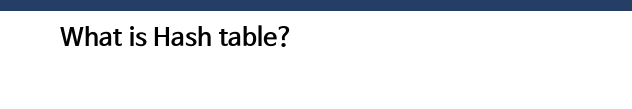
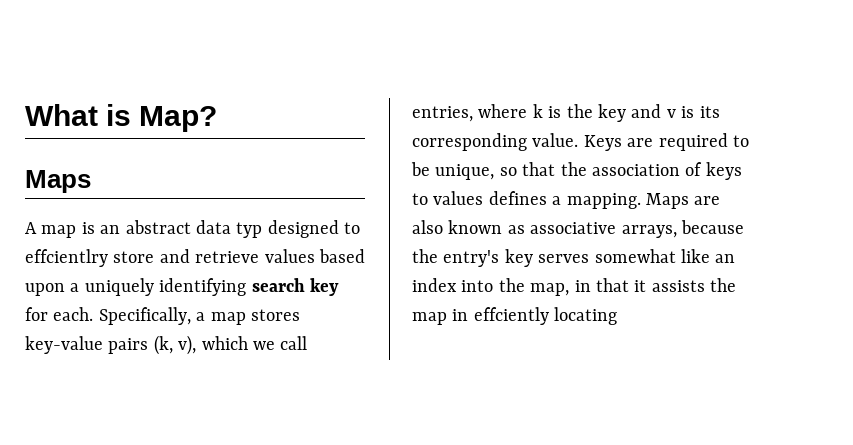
[153,25,295,47] Hash table? -> [139,106,218,132] [25,170,91,193] [25,220,361,238] [25,249,365,267] [25,278,339,296] [25,307,300,325] [25,335,308,355] [412,104,720,122] [412,133,749,151] [411,162,742,180] [412,191,721,209] [412,220,744,238] [412,249,736,267] [412,278,737,296] [412,307,618,325] Map? // Maps // A map is an abstract data typ designed to effcientlry store and retrieve values based upon a uniquely identifying search key for each. Specifically, a map stores key-value pairs (k, v), which we call entries, where k is the key and v is its corresponding value. Keys are required to be unique, so that the association of keys to values defines a mapping. Maps are also known as associative arrays, because the entry's key serves somewhat like an index into the map, in that it assists the map in effciently locating

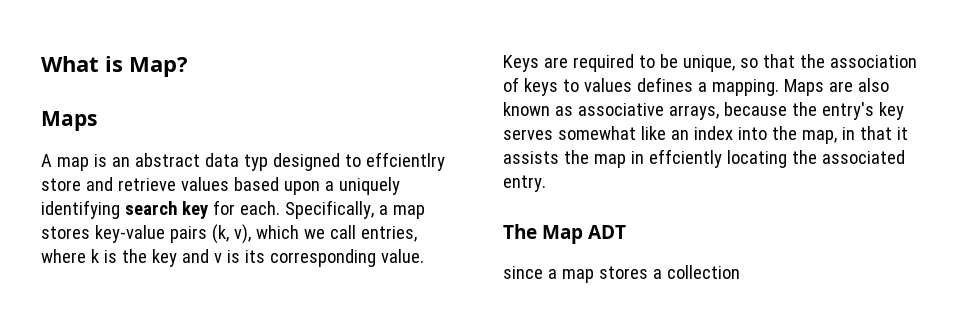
(618, 316) none -> [791,150,905,164] [503,175,546,192] [503,224,627,244] [503,265,740,283] the associated entry. // The Map ADT // since a map stores a collection

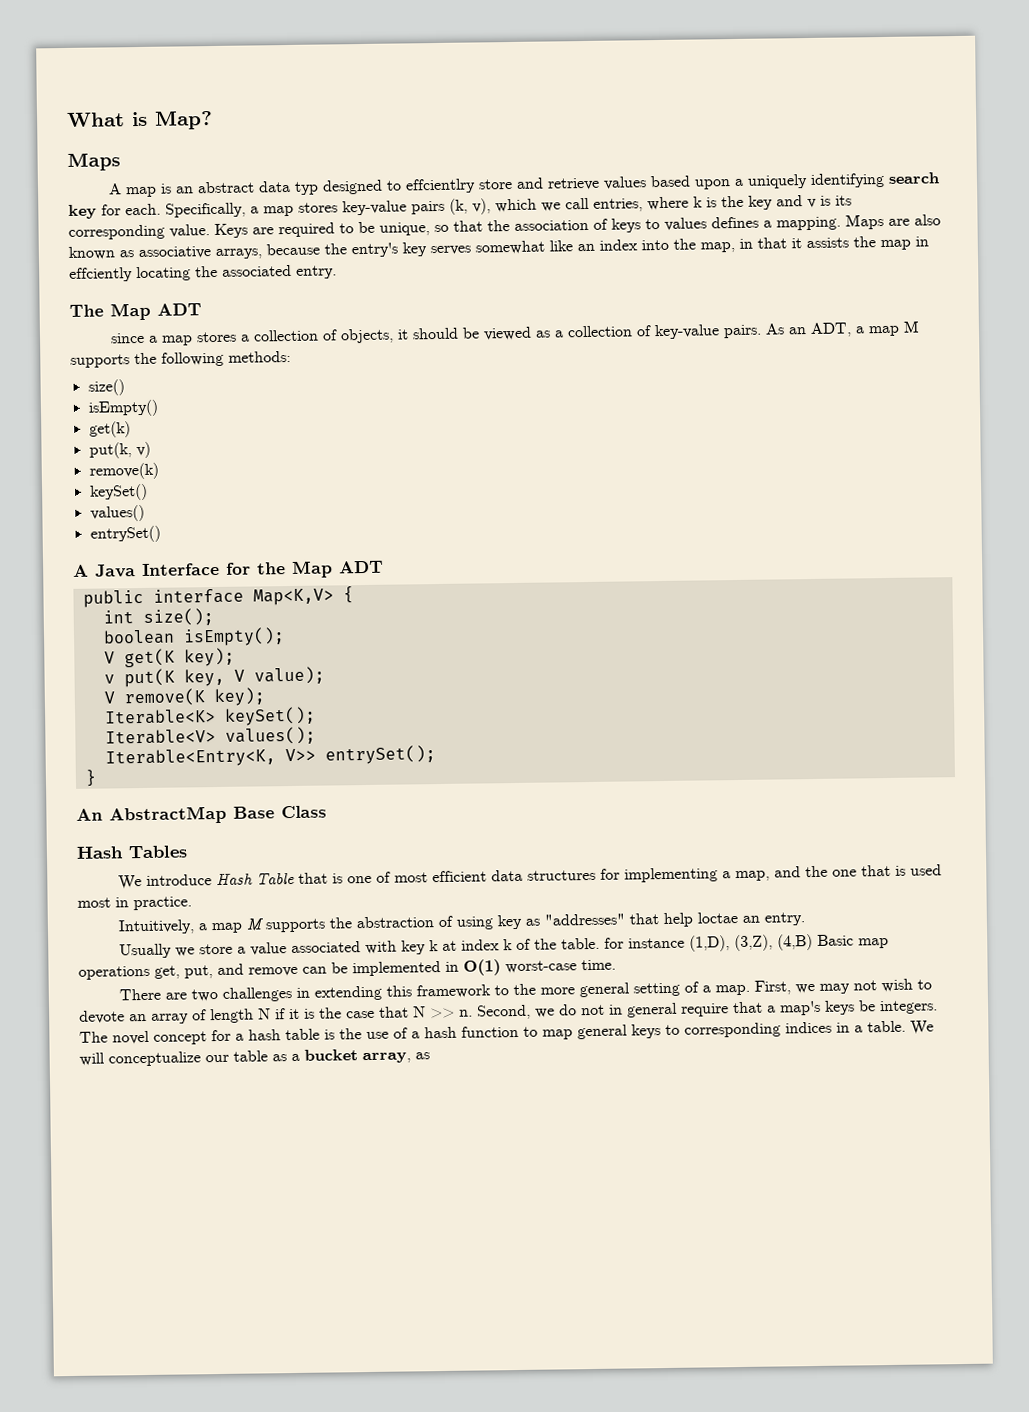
(740, 272) none -> [321,320,920,344] [70,350,291,368] [87,379,125,396] [87,399,159,417] [88,421,131,438] [88,441,151,459] [88,462,159,480] [88,483,148,501] [89,504,145,522] [89,525,161,543] [73,560,384,578] [82,586,354,608] [102,608,214,626] [102,627,285,647] [103,647,235,668] [103,666,325,688] [103,687,265,707] [104,706,316,726] [104,726,316,745] [104,745,436,768] [84,769,97,787] [76,805,327,825] [76,845,188,859] [117,864,942,890] [77,896,192,911] [117,912,805,935] [118,934,889,959] [78,959,616,980] [118,978,932,1002] [79,1000,938,1024] [79,1020,934,1045] [79,1049,430,1067] of objects, it should be viewed as a collection of key-value pairs. As an ADT, a map M supports the following methods: // size() // isEmpty() // get(k) // put(k, v) // remove(k) // keySet() // values() // entrySet() // A Java Interface for the Map ADT // public interface Map<K,V> { // int size(); // boolean isEmpty(); // V get(K key); // v put(K key, V value); // V remove(K key); // Iterable<K> keySet(); // Iterable<V> values(); // Iterable<Entry<K, V>> entrySet(); // } // An AbstractMap Base Class // Hash Tables // We introduce Hash Table that is one of most efficient data structures for implementing a map, and the one that is used most in practice. // Intuitively, a map M supports the abstraction of using key as "addresses" that help loctae an entry. // Usually we store a value associated with key k at index k of the table. for instance (1,D), (3,Z), (4,B) Basic map operations get, put, and remove can be implemented in O(1) worst-case time. // There are two challenges in extending this framework to the more general setting of a map. First, we may not wish to devote an array of length N if it is the case that N >> n. Second, we do not in general require that a map's keys be integers. The novel concept for a hash table is the use of a hash function to map general keys to corresponding indices in a table. We will conceptualize our table as a bucket array, as

